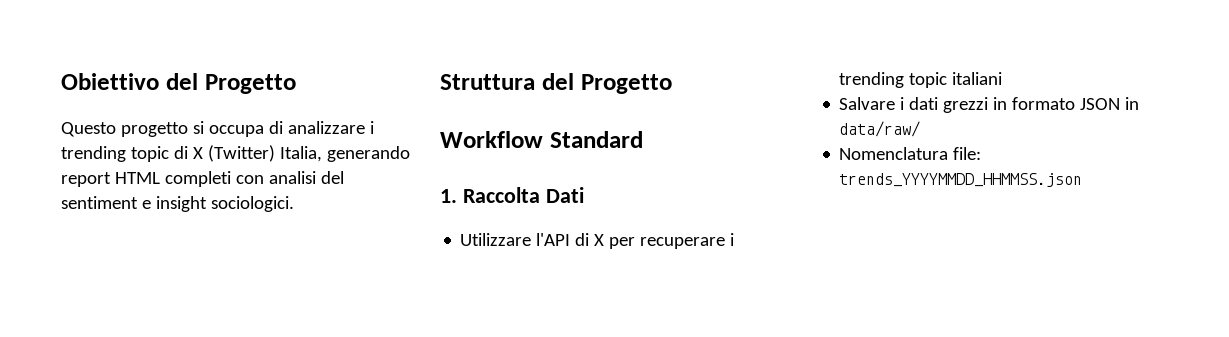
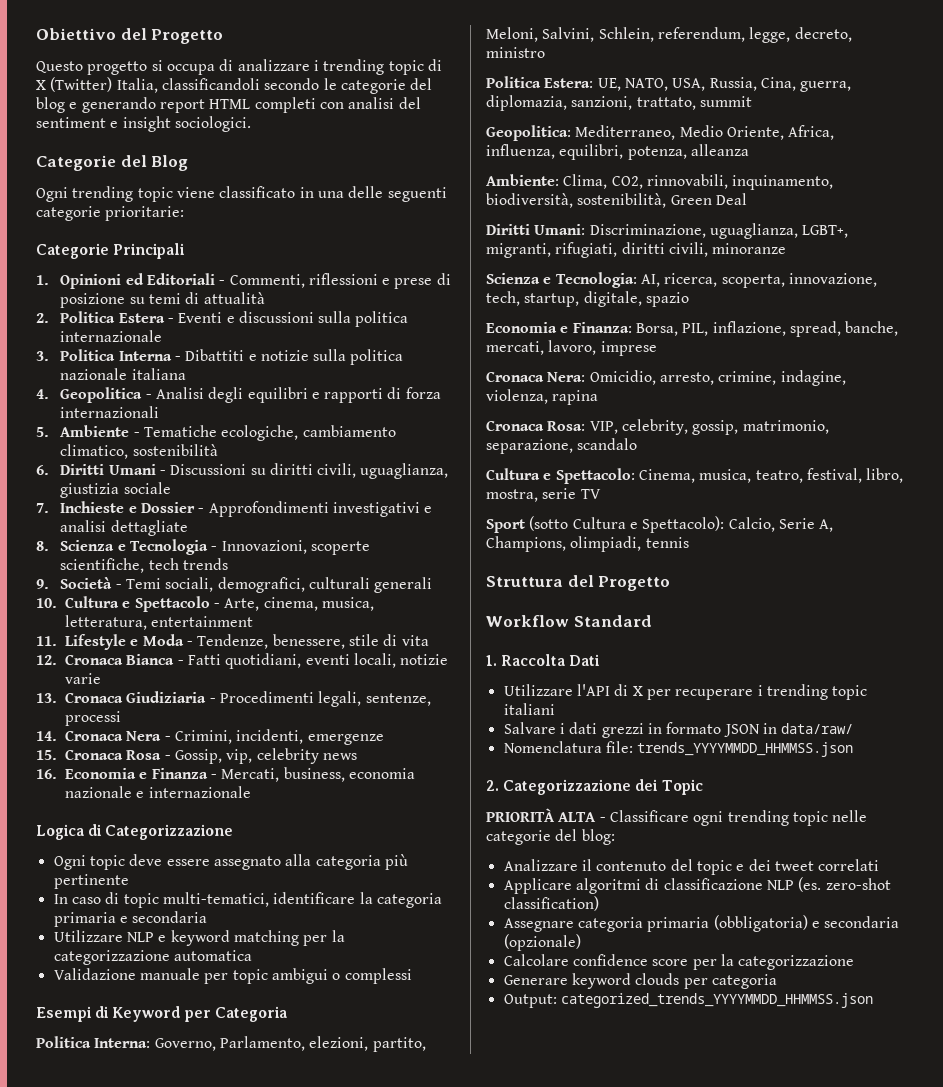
(322, 154) none -> [161,78,433,94] [36,97,78,113] classificandoli secondo le categorie del blog e
(294, 204) none -> [36,155,189,171] [36,186,447,202] [36,206,185,221] [36,243,186,259] [36,273,451,289] [60,292,265,308] [36,311,409,327] [60,330,163,342] [36,349,404,365] [60,368,186,380] [36,387,441,403] [60,406,160,418] [36,425,396,441] [60,444,218,459] [36,463,449,479] [60,482,171,498] [36,501,433,517] [60,520,188,536] [36,539,370,555] [60,558,228,573] [36,577,433,593] [36,596,374,612] [65,615,254,630] [36,634,429,650] [36,653,449,669] [65,673,101,684] [36,691,431,707] [65,711,121,726] [36,729,384,745] [36,748,357,764] [36,767,415,782] [65,786,251,798] [36,824,234,840] [53,854,408,870] [53,874,129,889] [53,892,442,908] [53,911,208,927] [53,930,345,946] [53,950,252,965] [53,968,412,984] [36,1006,287,1022] [36,1036,426,1052] [486,27,852,43] [486,47,545,58] [486,76,852,92] [486,95,752,111] [486,125,835,141] [486,144,749,160] [486,174,834,190] [486,193,747,208] [486,223,849,239] [486,242,787,258] [486,272,877,288] [486,291,689,307] [486,321,899,337] [486,340,657,356] [486,370,846,386] [486,389,599,405] [486,419,829,435] [486,438,638,454] [486,468,904,484] [486,488,601,502] [486,516,834,533] [486,536,689,552] // Categorie del Blog // Ogni trending topic viene classificato in una delle seguenti categorie prioritarie: // Categorie Principali // 1. Opinioni ed Editoriali - Commenti, riflessioni e prese di posizione su temi di attualità // 2. Politica Estera - Eventi e discussioni sulla politica internazionale // 3. Politica Interna - Dibattiti e notizie sulla politica nazionale italiana // 4. Geopolitica - Analisi degli equilibri e rapporti di forza internazionali // 5. Ambiente - Tematiche ecologiche, cambiamento climatico, sostenibilità // 6. Diritti Umani - Discussioni su diritti civili, uguaglianza, giustizia sociale // 7. Inchieste e Dossier - Approfondimenti investigativi e analisi dettagliate // 8. Scienza e Tecnologia - Innovazioni, scoperte scientifiche, tech trends // 9. Società - Temi sociali, demografici, culturali generali // 10. Cultura e Spettacolo - Arte, cinema, musica, letteratura, entertainment // 11. Lifestyle e Moda - Tendenze, benessere, stile di vita // 12. Cronaca Bianca - Fatti quotidiani, eventi locali, notizie varie // 13. Cronaca Giudiziaria - Procedimenti legali, sentenze, processi // 14. Cronaca Nera - Crimini, incidenti, emergenze // 15. Cronaca Rosa - Gossip, vip, celebrity news // 16. Economia e Finanza - Mercati, business, economia nazionale e internazionale // Logica di Categorizzazione // Ogni topic deve essere assegnato alla categoria più pertinente // In caso di topic multi-tematici, identificare la categoria primaria e secondaria // Utilizzare NLP e keyword matching per la categorizzazione automatica // Validazione manuale per topic ambigui o complessi // Esempi di Keyword per Categoria // Politica Interna: Governo, Parlamento, elezioni, partito, Meloni, Salvini, Schlein, referendum, legge, decreto, ministro // Politica Estera: UE, NATO, USA, Russia, Cina, guerra, diplomazia, sanzioni, trattato, summit // Geopolitica: Mediterraneo, Medio Oriente, Africa, influenza, equilibri, potenza, alleanza // Ambiente: Clima, CO2, rinnovabili, inquinamento, biodiversità, sostenibilità, Green Deal // Diritti Umani: Discriminazione, uguaglianza, LGBT+, migranti, rifugiati, diritti civili, minoranze // Scienza e Tecnologia: AI, ricerca, scoperta, innovazione, tech, startup, digitale, spazio // Economia e Finanza: Borsa, PIL, inflazione, spread, banche, mercati, lavoro, imprese // Cronaca Nera: Omicidio, arresto, crimine, indagine, violenza, rapina // Cronaca Rosa: VIP, celebrity, gossip, matrimonio, separazione, scandalo // Cultura e Spettacolo: Cinema, musica, teatro, festival, libro, mostra, serie TV // Sport (sotto Cultura e Spettacolo): Calcio, Serie A, Champions, olimpiadi, tennis
(1083, 180) none -> [486,779,703,795] [486,808,868,826] [486,829,615,845] [503,859,880,875] [503,877,891,894] [503,896,599,911] [503,915,900,932] [503,934,581,951] [503,954,855,970] [503,973,777,989] [503,993,873,1008] // 2. Categorizzazione dei Topic // PRIORITÀ ALTA - Classificare ogni trending topic nelle categorie del blog: // Analizzare il contenuto del topic e dei tweet correlati // Applicare algoritmi di classificazione NLP (es. zero-shot classification) // Assegnare categoria primaria (obbligatoria) e secondaria (opzionale) // Calcolare confidence score per la categorizzazione // Generare keyword clouds per categoria // Output: categorized_trends_YYYYMMDD_HHMMSS.json

